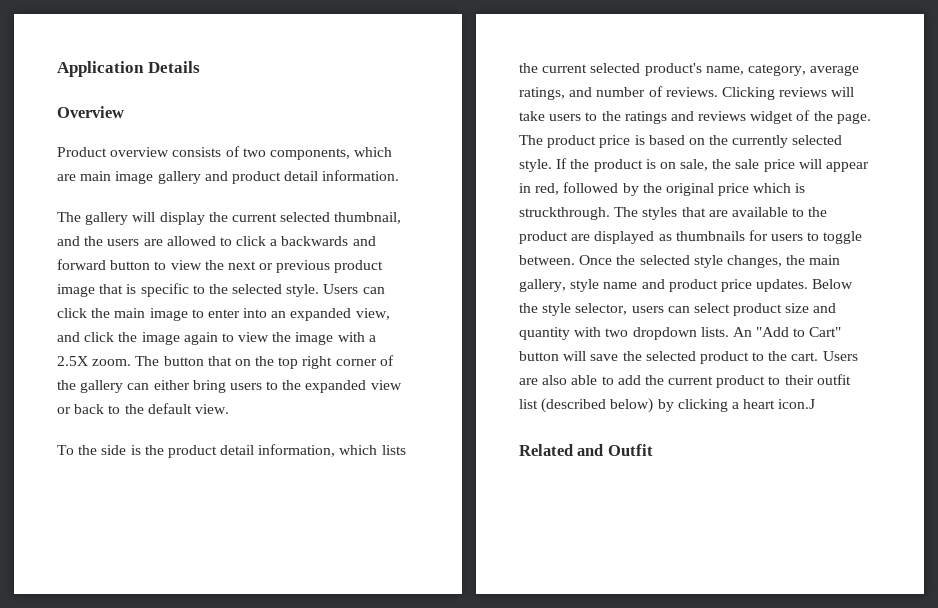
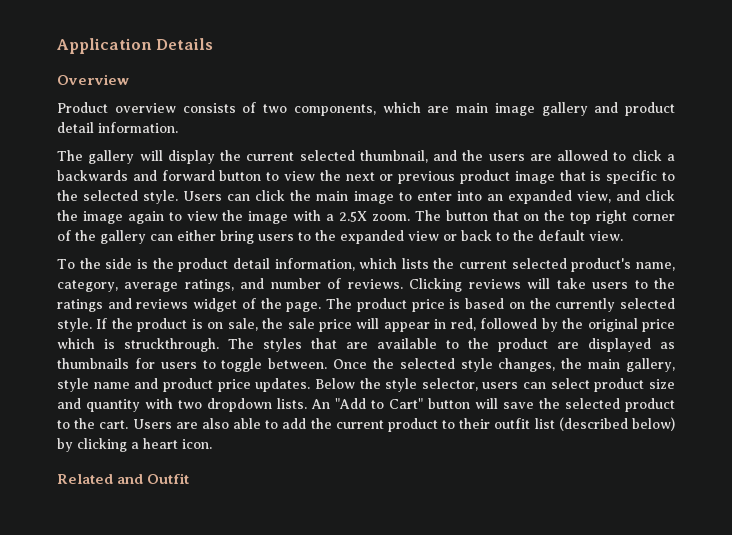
[778,399,816,409] icon.J -> [182,439,212,449] icon.

